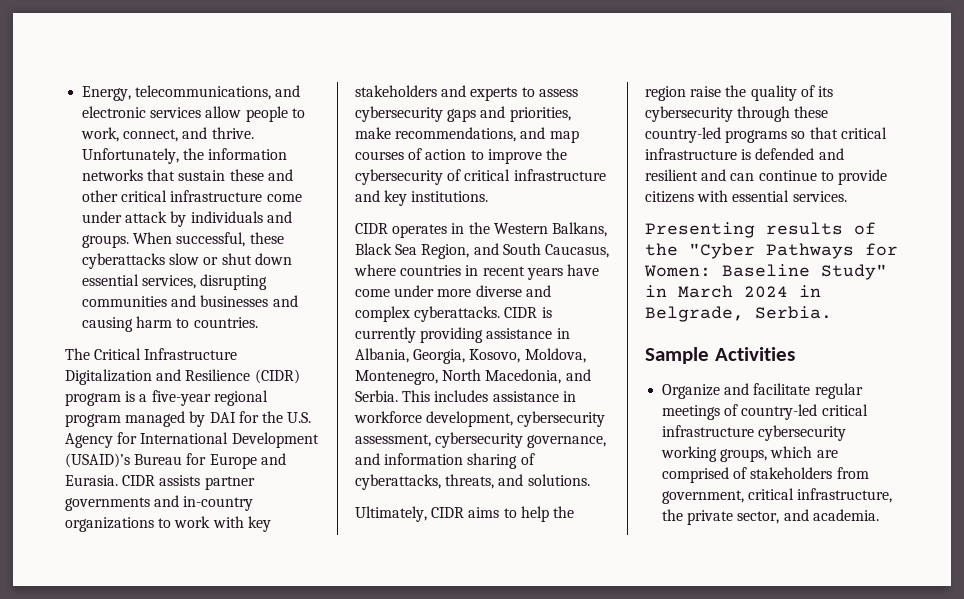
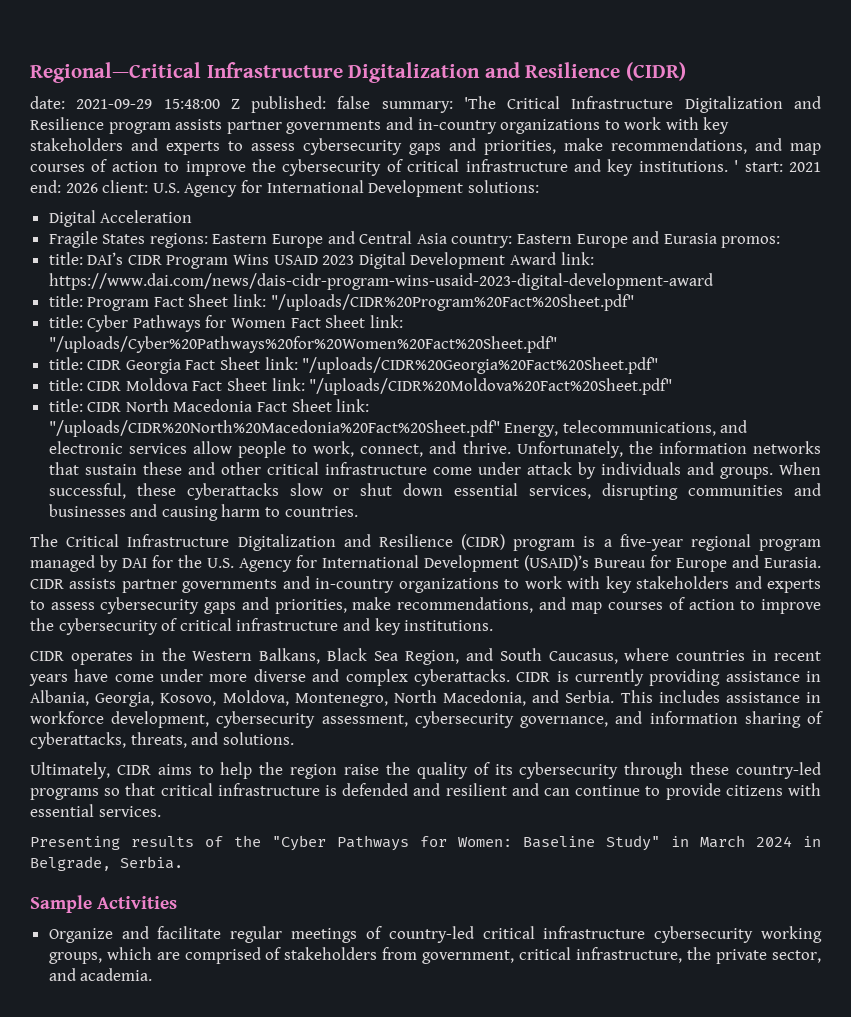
(82, 93) none -> [30,62,686,83] [30,96,821,113] [30,117,730,134] [30,138,821,155] [30,159,821,176] [30,180,539,197] [48,210,193,227] [48,231,781,248] [48,252,594,269] [48,273,713,290] [48,294,634,311] [48,315,403,332] [48,336,557,353] [48,357,659,374] [48,378,673,395] [48,399,370,412] [48,420,500,437] Regional—Critical Infrastructure Digitalization and Resilience (CIDR) // date: 2021-09-29 15:48:00 Z published: false summary: 'The Critical Infrastructure Digitalization and Resilience program assists partner governments and in-country organizations to work with key stakeholders and experts to assess cybersecurity gaps and priorities, make recommendations, and map courses of action to improve the cybersecurity of critical infrastructure and key institutions. ' start: 2021 end: 2026 client: U.S. Agency for International Development solutions: // Digital Acceleration // Fragile States regions: Eastern Europe and Central Asia country: Eastern Europe and Eurasia promos: // title: DAI’s CIDR Program Wins USAID 2023 Digital Development Award link: https://www.dai.com/news/dais-cidr-program-wins-usaid-2023-digital-development-award // title: Program Fact Sheet link: "/uploads/CIDR%20Program%20Fact%20Sheet.pdf" // title: Cyber Pathways for Women Fact Sheet link: "/uploads/Cyber%20Pathways%20for%20Women%20Fact%20Sheet.pdf" // title: CIDR Georgia Fact Sheet link: "/uploads/CIDR%20Georgia%20Fact%20Sheet.pdf" // title: CIDR Moldova Fact Sheet link: "/uploads/CIDR%20Moldova%20Fact%20Sheet.pdf" // title: CIDR North Macedonia Fact Sheet link: "/uploads/CIDR%20North%20Macedonia%20Fact%20Sheet.pdf"

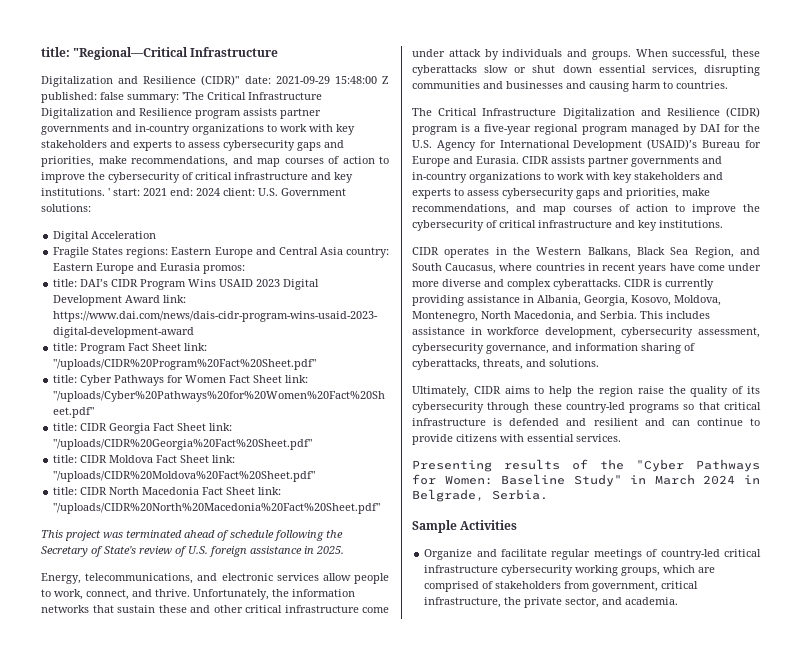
[30,62,686,83] Regional—Critical Infrastructure Digitalization and Resilience (CIDR) // -> [41,47,279,60] [41,75,240,87] title: "Regional—Critical Infrastructure // Digitalization and Resilience (CIDR)"
[65,183,98,193] 2026 -> [196,188,220,196] 2024
[184,180,464,197] Agency for International Development -> [281,188,346,196] Government
(500, 428) none -> [41,530,343,541] [41,546,344,557] // This project was terminated ahead of schedule following the Secretary of State's review of U.S. foreign assistance in 2025. //

